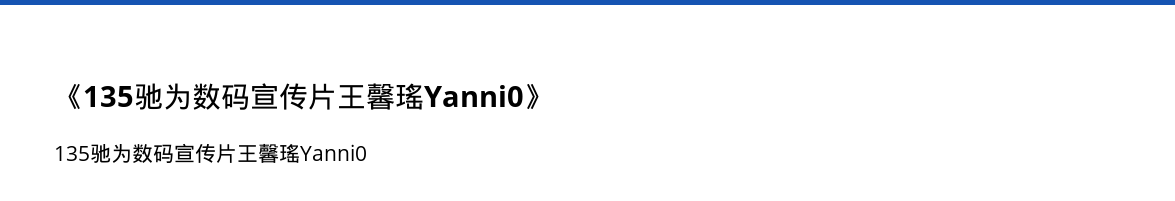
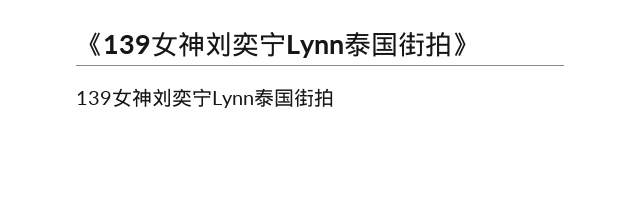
[83,83,553,110] [54,143,367,163] 135驰为数码宣传片王馨瑤Yanni0》 // 135驰为数码宣传片王馨瑤Yanni0 -> [103,31,479,58] [76,88,334,108] 139女神刘奕宁Lynn泰国街拍》 // 139女神刘奕宁Lynn泰国街拍

